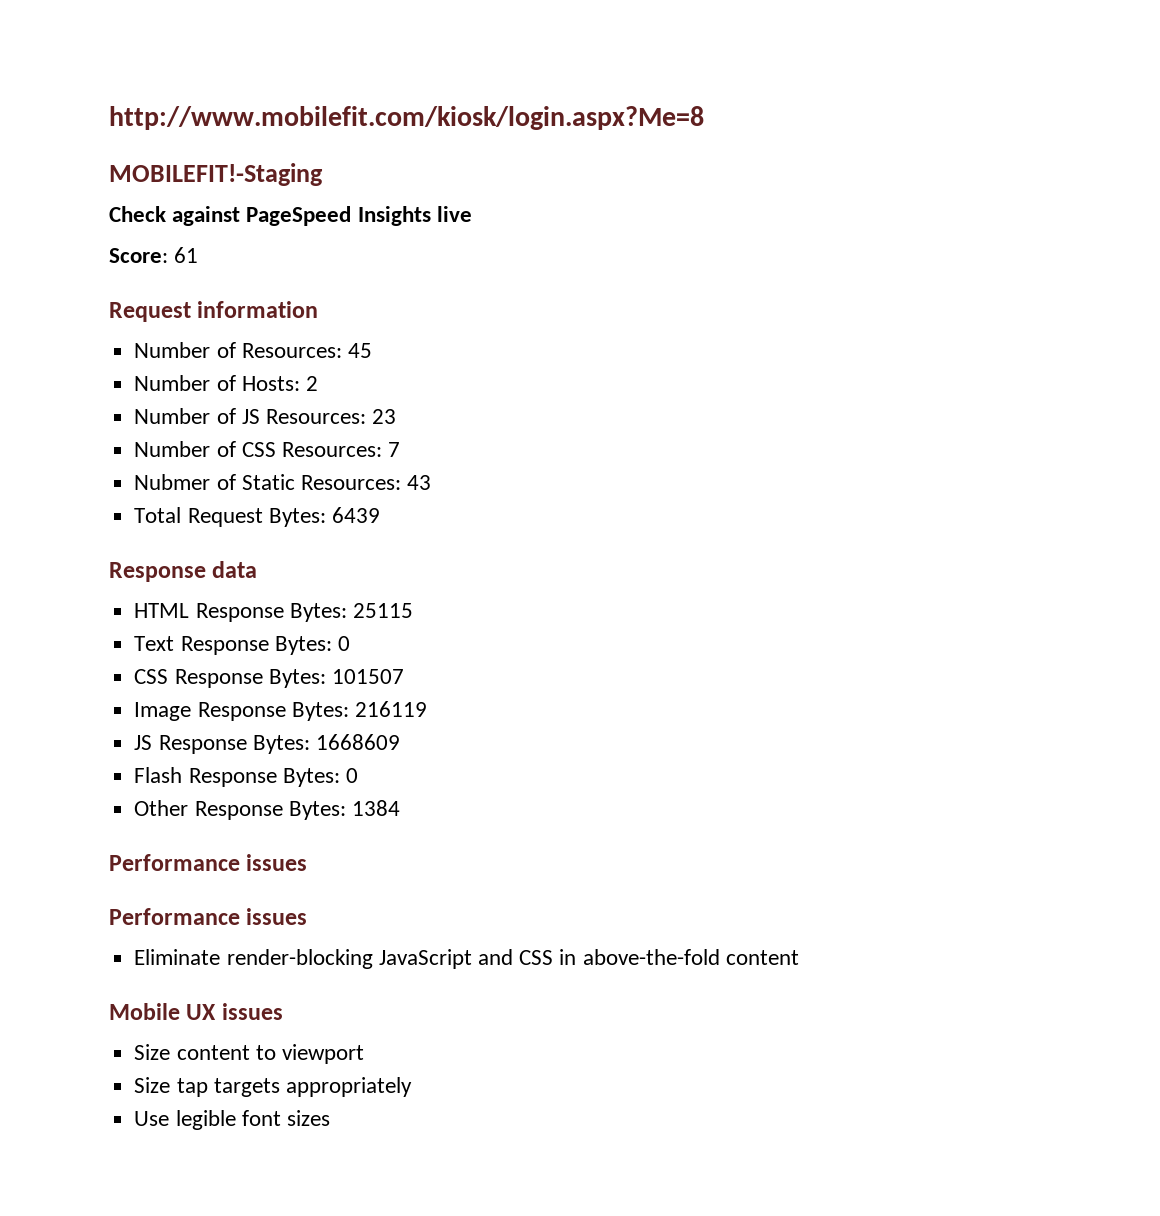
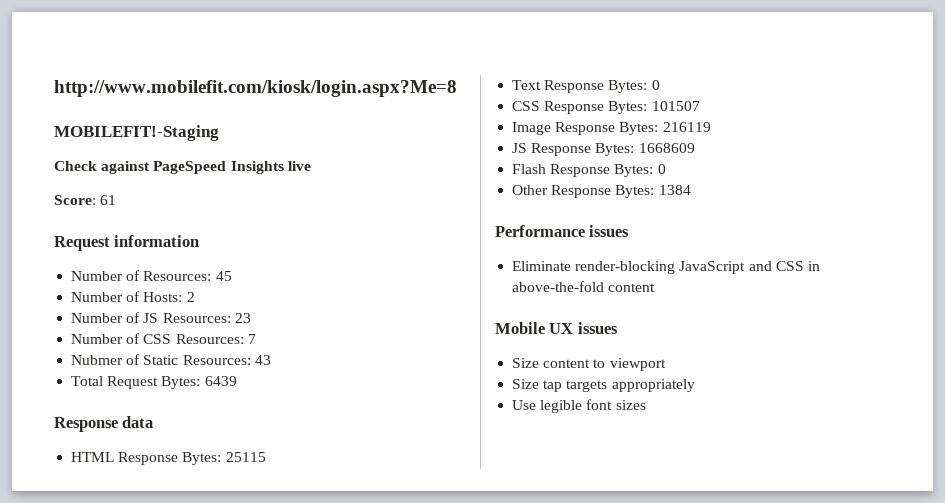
[109,908,308,925] // Performance issues -> (630, 231) none

